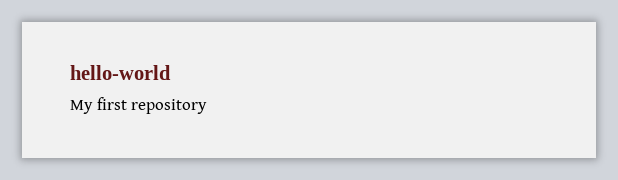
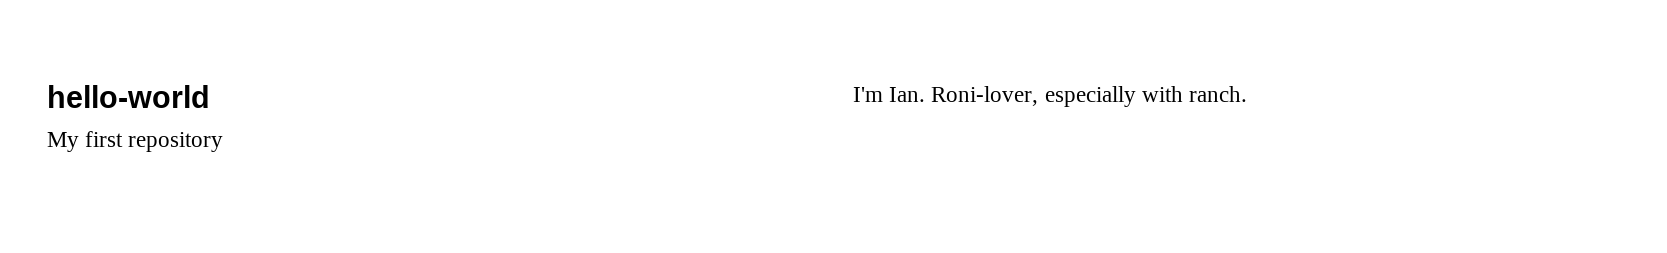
(208, 106) none -> [853,86,1248,107] // I'm Ian. Roni-lover, especially with ranch.

